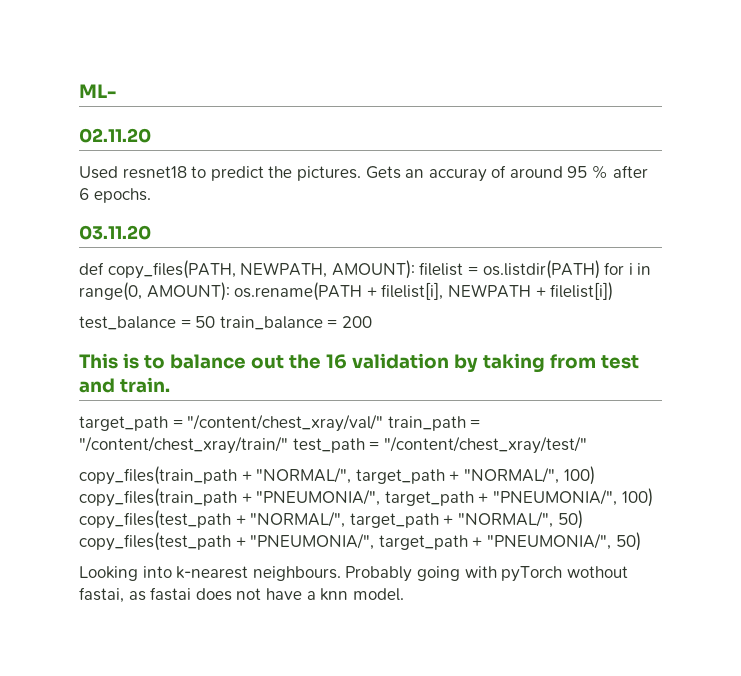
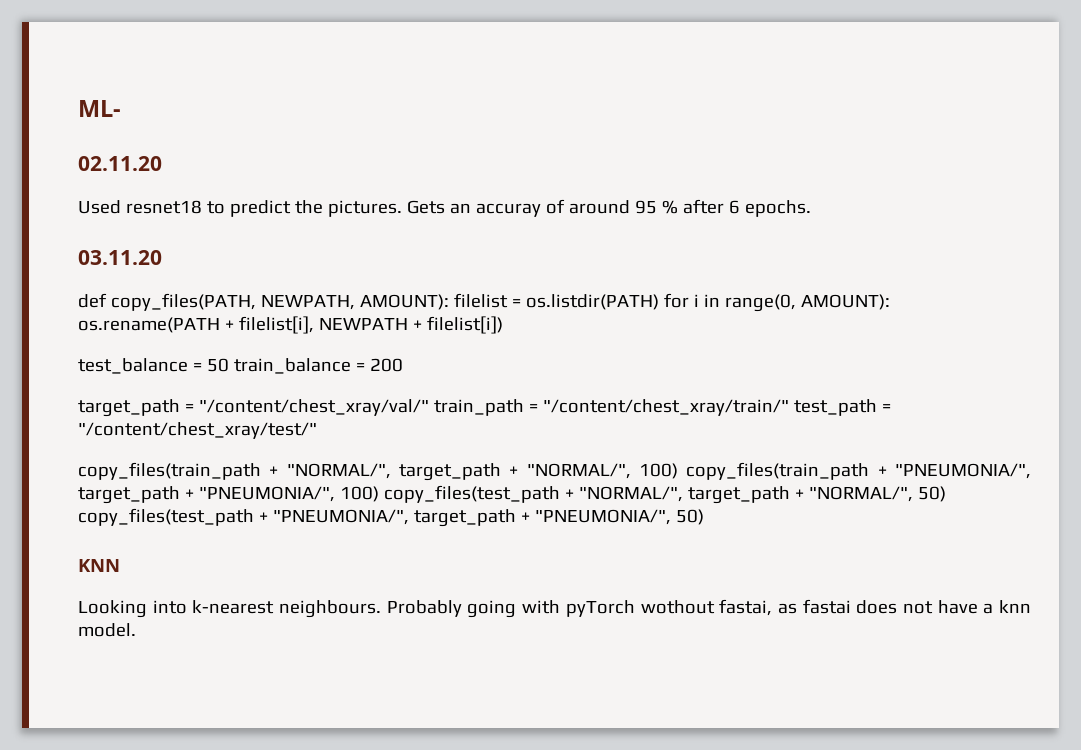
[79,353,639,373] [79,377,170,393] // This is to balance out the 16 validation by taking from test and train. -> (403, 365) none
(641, 541) none -> [78,559,120,572] // KNN

